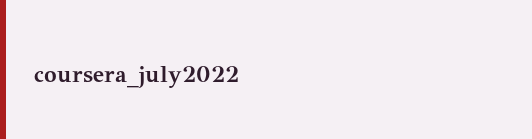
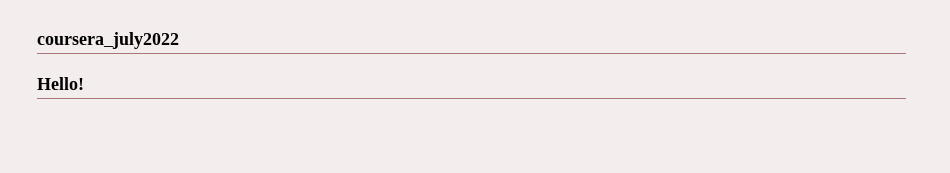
(239, 77) none -> [37,77,84,90] // Hello!

